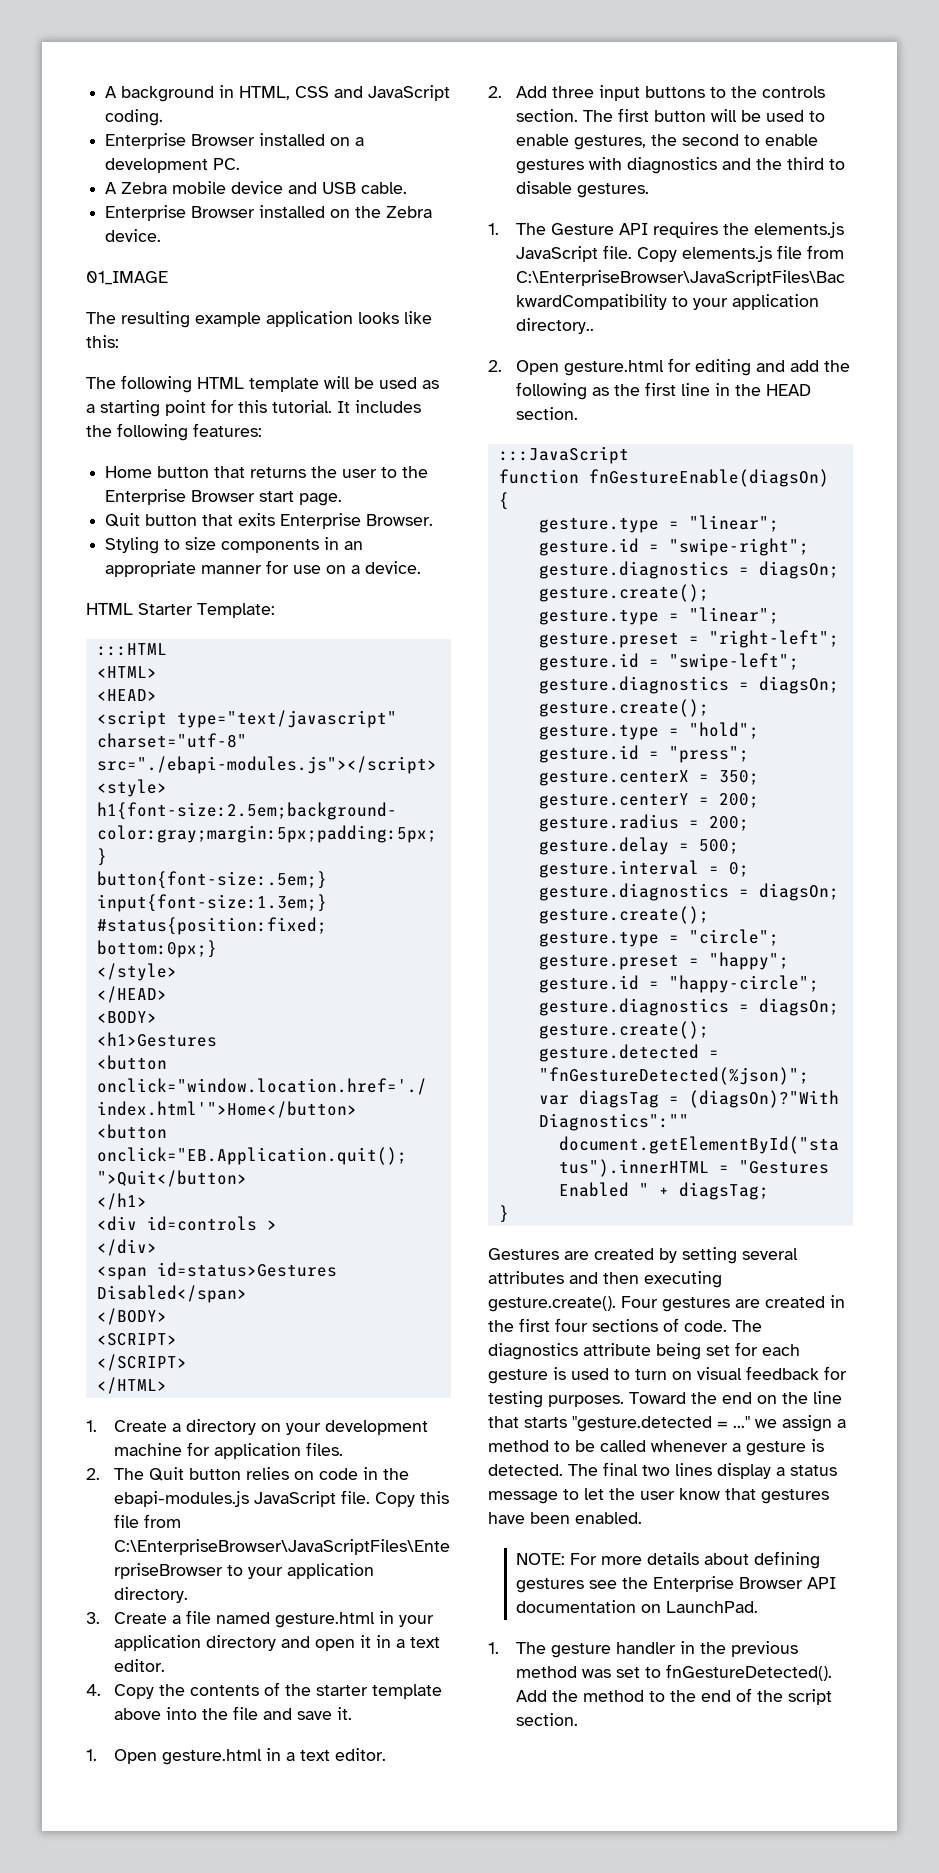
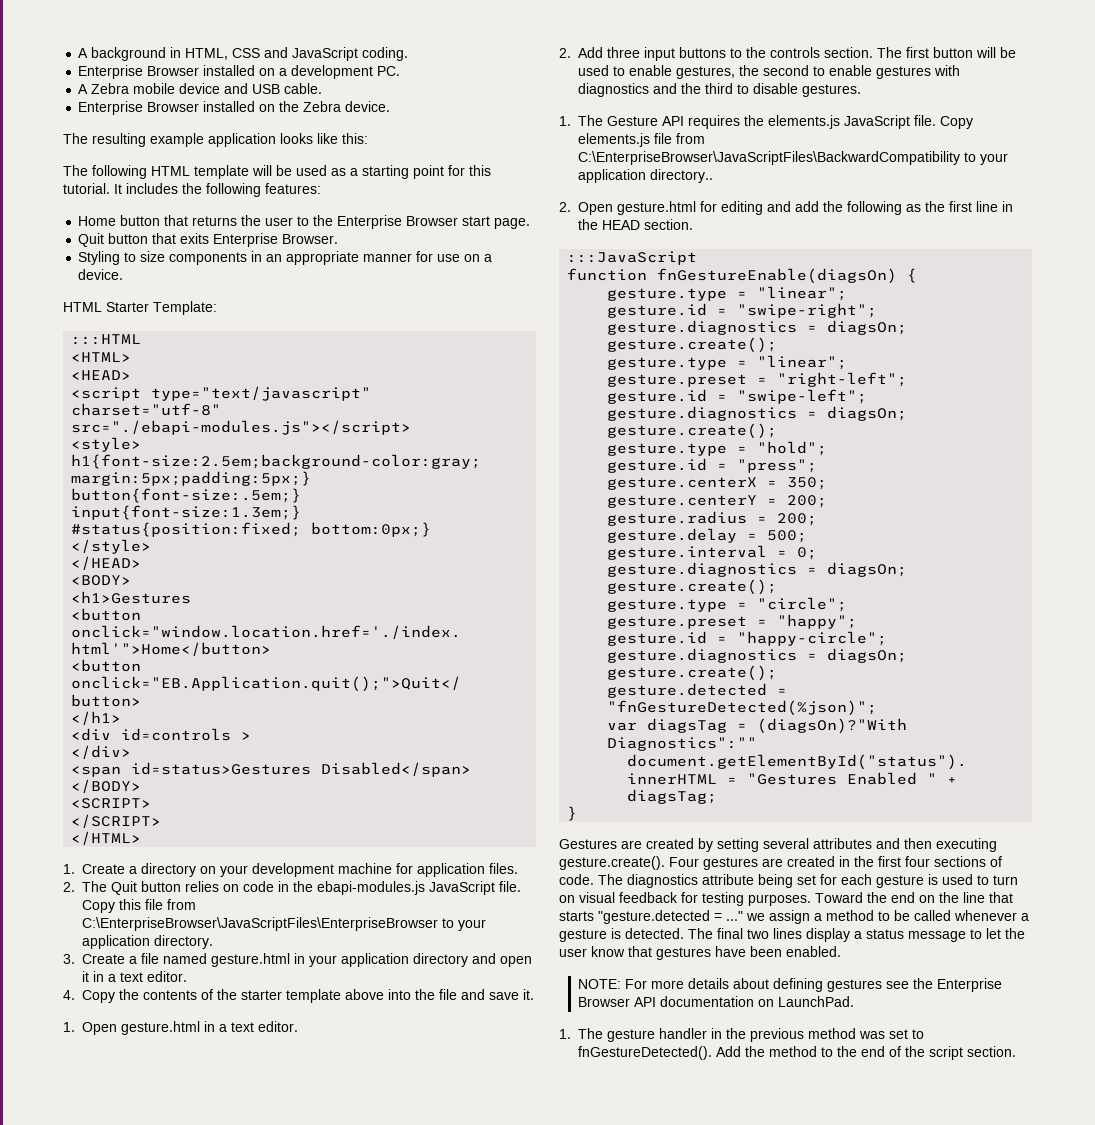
[86,271,168,285] // 01_IMAGE -> (391, 106) none

